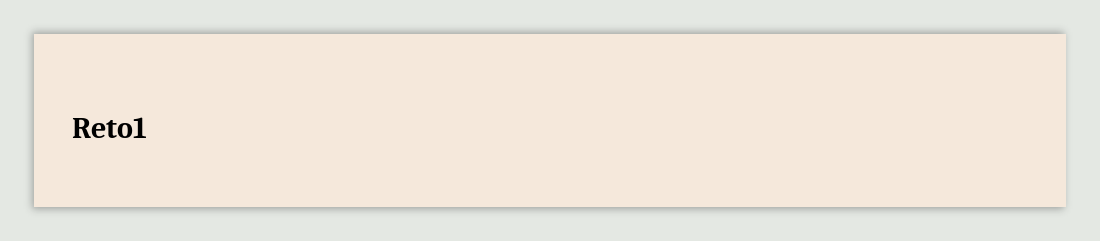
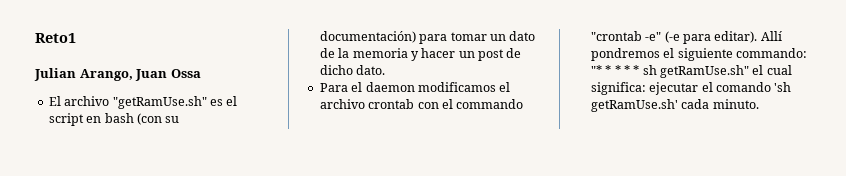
(147, 127) none -> [34,68,201,81] [48,96,238,109] [48,113,180,126] [319,31,536,44] [319,48,522,61] [319,65,386,75] [319,82,511,92] [319,99,524,109] [590,31,782,44] [590,48,807,61] [590,65,792,78] [590,82,792,95] [590,99,759,112] // Julian Arango, Juan Ossa // El archivo "getRamUse.sh" es el script en bash (con su documentación) para tomar un dato de la memoria y hacer un post de dicho dato. // Para el daemon modificamos el archivo crontab con el commando "crontab -e" (-e para editar). Allí pondremos el siguiente commando: "* * * * * sh getRamUse.sh" el cual significa: ejecutar el comando 'sh getRamUse.sh' cada minuto.

